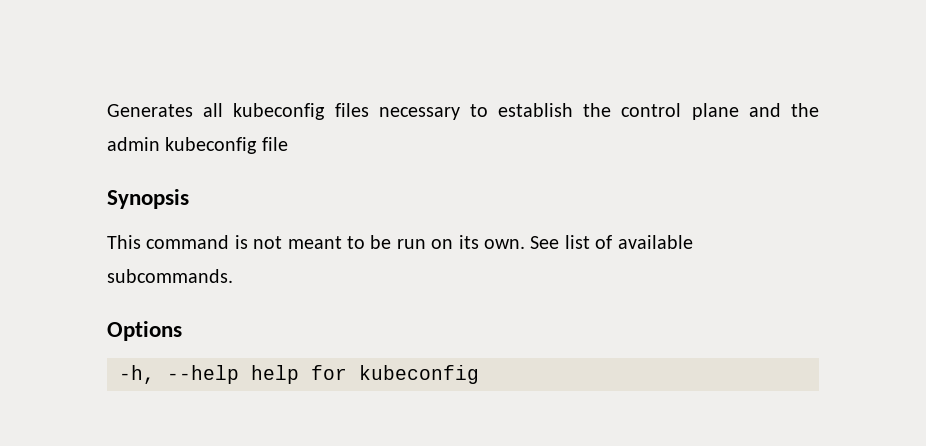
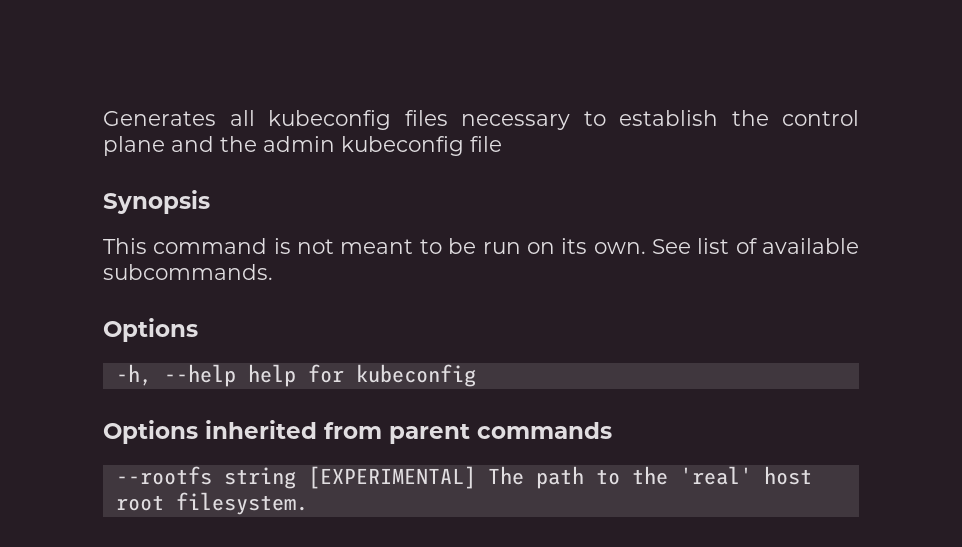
(479, 374) none -> [103,420,612,444] [115,466,812,489] [115,492,308,515] // Options inherited from parent commands // --rootfs string [EXPERIMENTAL] The path to the 'real' host root filesystem.

